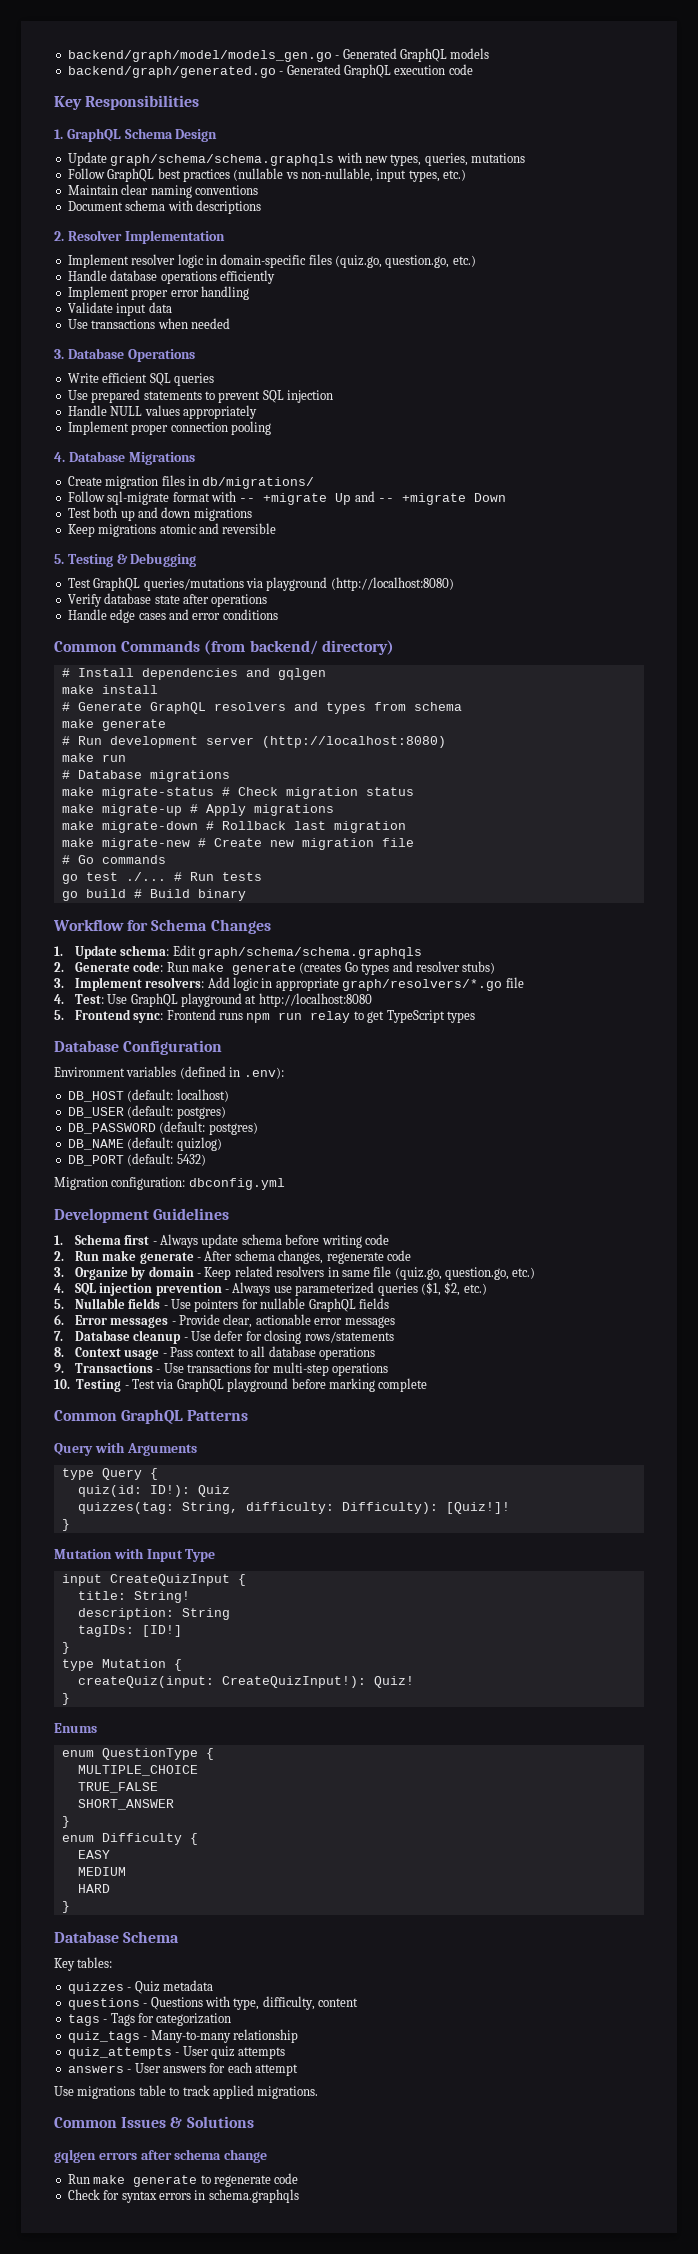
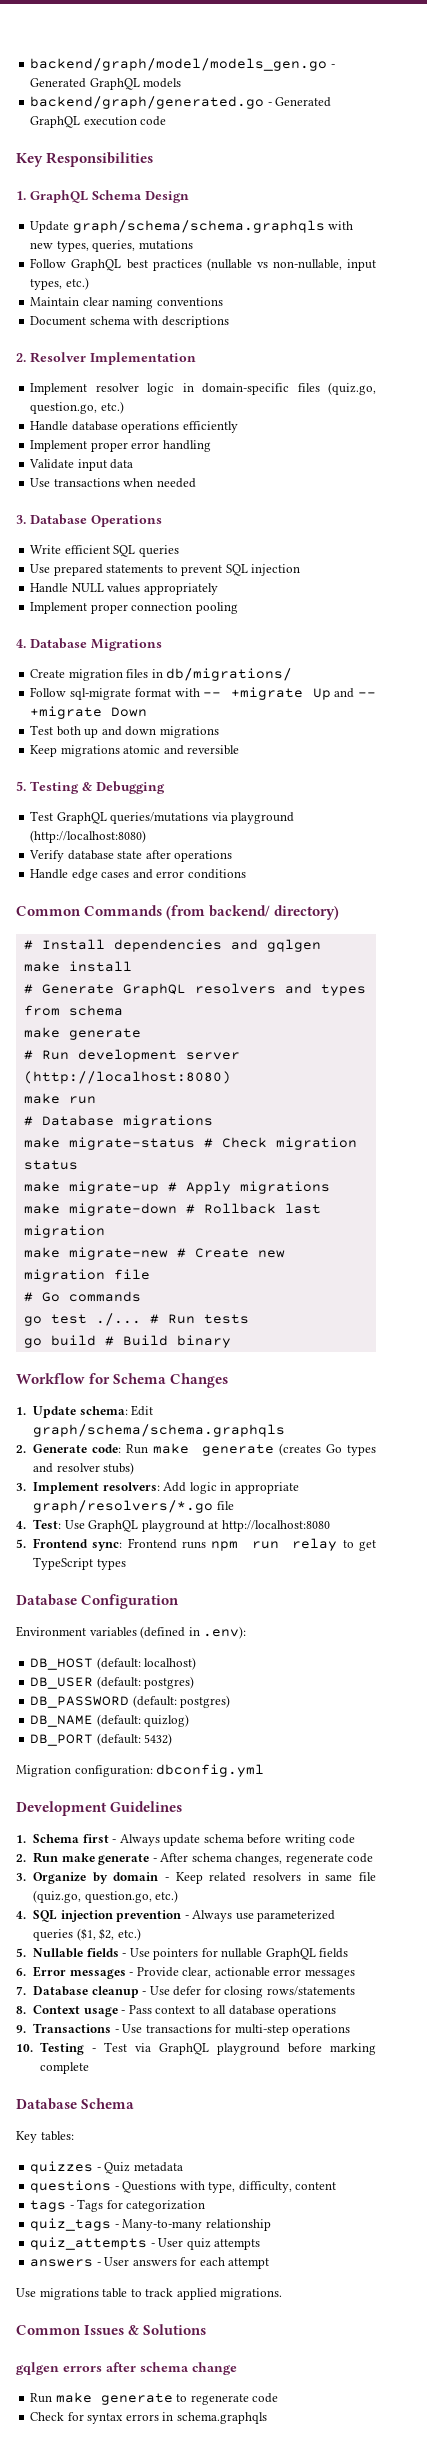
[54,1409,249,1424] [54,1442,197,1456] [61,1468,158,1480] [77,1485,230,1497] [77,1502,510,1514] [61,1519,70,1531] [54,1548,216,1562] [61,1574,246,1586] [77,1591,190,1603] [77,1608,230,1620] [77,1625,182,1637] [61,1642,70,1654] [61,1659,182,1671] [77,1676,414,1688] [61,1693,70,1705] [54,1723,97,1733] [61,1748,214,1760] [77,1765,198,1776] [77,1782,158,1793] [77,1799,174,1810] [61,1816,70,1828] [61,1833,198,1845] [77,1850,110,1859] [77,1867,126,1876] [77,1884,110,1893] [61,1901,70,1913] // Common GraphQL Patterns // Query with Arguments // type Query { // quiz(id: ID!): Quiz // quizzes(tag: String, difficulty: Difficulty): [Quiz!]! // } // Mutation with Input Type // input CreateQuizInput { // title: String! // description: String // tagIDs: [ID!] // } // type Mutation { // createQuiz(input: CreateQuizInput!): Quiz! // } // Enums // enum QuestionType { // MULTIPLE_CHOICE // TRUE_FALSE // SHORT_ANSWER // } // enum Difficulty { // EASY // MEDIUM // HARD // } -> (89, 2068) none

